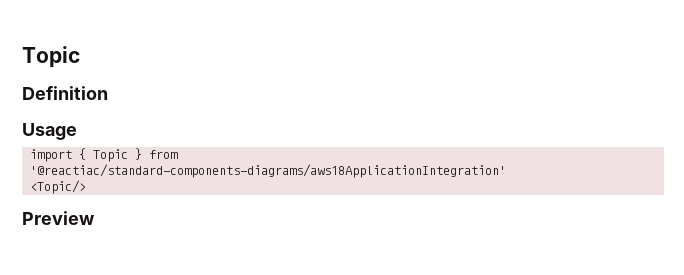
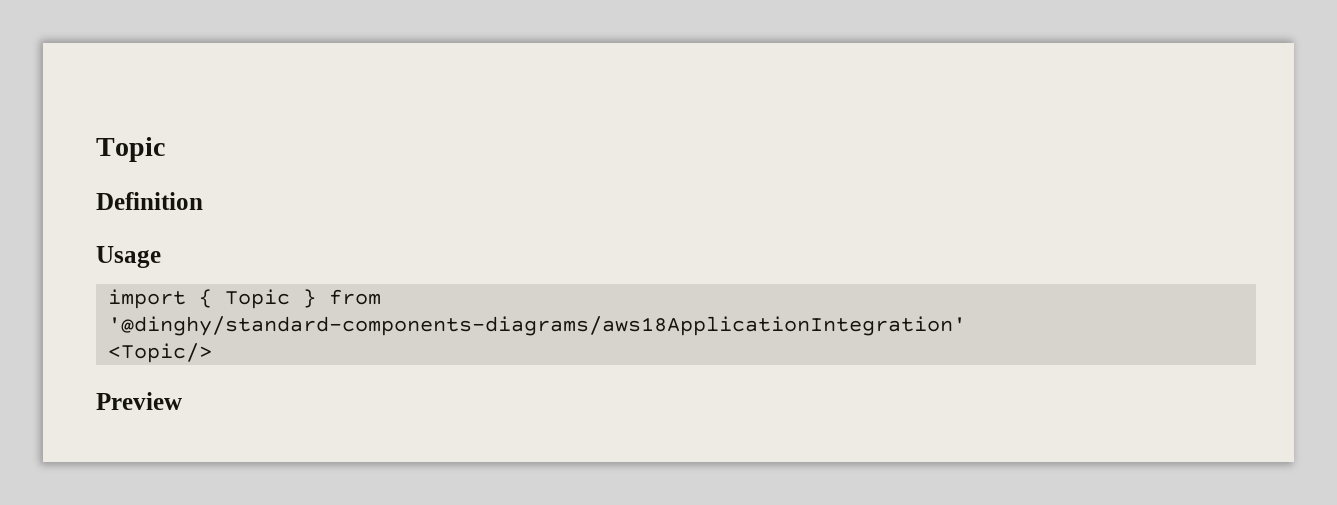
[30,164,507,178] '@reactiac/standard-components-diagrams/aws18ApplicationIntegration' -> [108,316,966,336] '@dinghy/standard-components-diagrams/aws18ApplicationIntegration'

